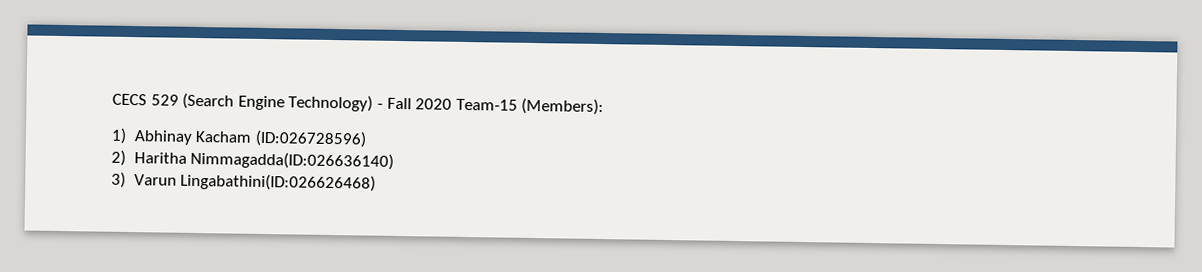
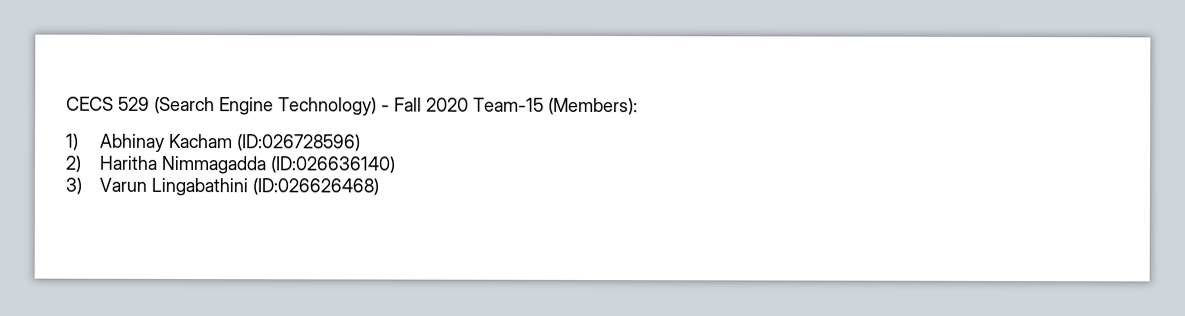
[190,150,395,170] Nimmagadda(ID:026636140) -> [160,155,396,175] Nimmagadda (ID:026636140)
[180,172,377,192] Lingabathini(ID:026626468) -> [150,177,379,197] Lingabathini (ID:026626468)

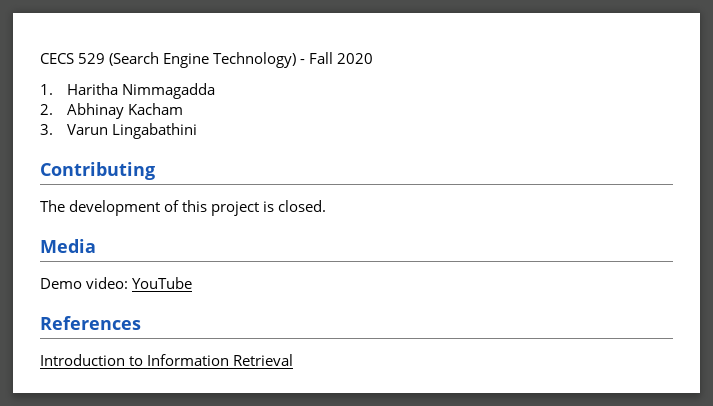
[473,97,638,116] [66,133,361,152] [65,155,396,175] [65,177,379,197] Team-15 (Members): // 1) Abhinay Kacham (ID:026728596) // 2) Haritha Nimmagadda (ID:026636140) // 3) Varun Lingabathini (ID:026626468) -> [40,83,215,99] [40,103,183,119] [40,123,197,139] [40,162,155,180] [40,200,327,216] [40,239,96,253] [40,277,193,289] [40,316,141,330] [40,354,294,366] // 1. Haritha Nimmagadda // 2. Abhinay Kacham // 3. Varun Lingabathini // Contributing // The development of this project is closed. // Media // Demo video: YouTube // References // Introduction to Information Retrieval

